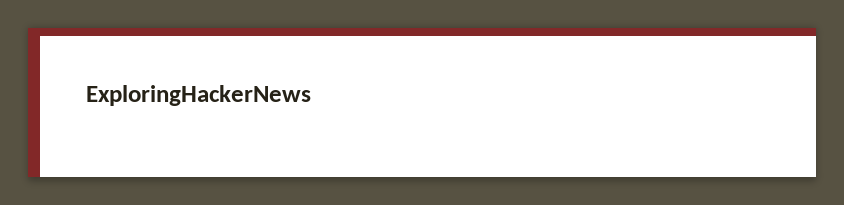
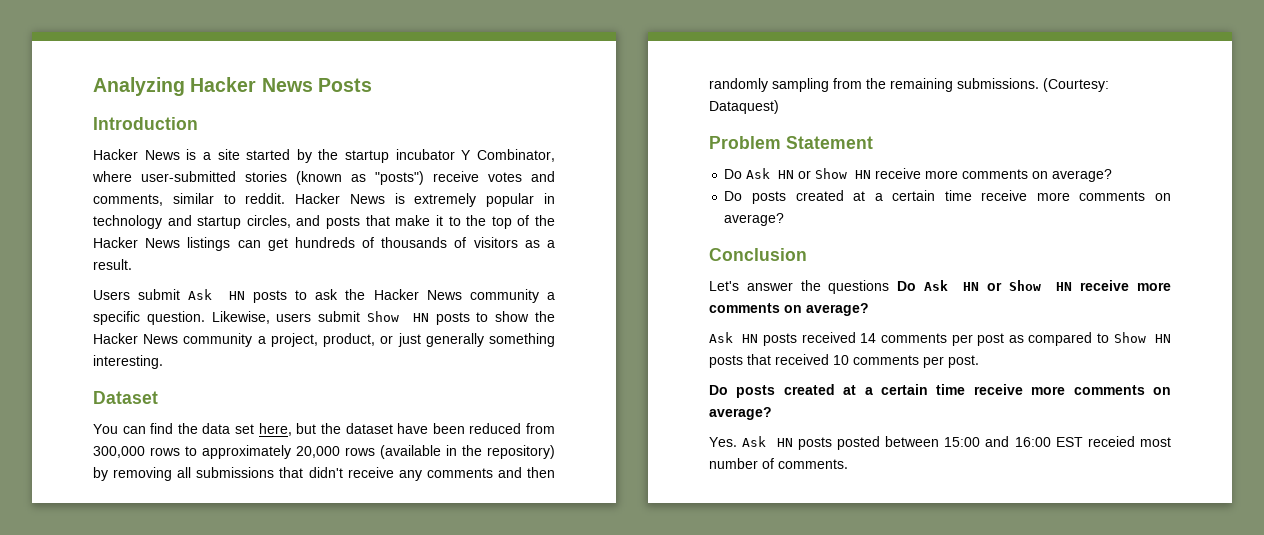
[86,85,311,106] ExploringHackerNews -> [93,77,372,96] [93,117,198,130] [93,149,555,163] [92,171,555,185] [93,193,555,207] [93,215,556,229] [93,237,555,251] [93,259,132,270] [93,289,555,303] [93,311,555,325] [93,333,555,347] [93,355,163,369] [93,391,158,404] [93,423,556,436] [93,445,555,459] [93,467,555,481] [709,78,1109,92] [709,100,779,114] [709,136,873,149] [724,168,1113,182] [724,190,1171,204] [724,213,785,226] [709,248,807,261] [709,280,1171,294] [709,303,869,316] [709,332,1171,346] [709,354,979,368] [709,384,1171,398] [709,407,772,420] [709,436,1171,450] [709,458,848,469] Analyzing Hacker News Posts // Introduction // Hacker News is a site started by the startup incubator Y Combinator, where user-submitted stories (known as "posts") receive votes and comments, similar to reddit. Hacker News is extremely popular in technology and startup circles, and posts that make it to the top of the Hacker News listings can get hundreds of thousands of visitors as a result. // Users submit Ask HN posts to ask the Hacker News community a specific question. Likewise, users submit Show HN posts to show the Hacker News community a project, product, or just generally something interesting. // Dataset // You can find the data set here, but the dataset have been reduced from 300,000 rows to approximately 20,000 rows (available in the repository) by removing all submissions that didn't receive any comments and then randomly sampling from the remaining submissions. (Courtesy: Dataquest) // Problem Statement // Do Ask HN or Show HN receive more comments on average? // Do posts created at a certain time receive more comments on average? // Conclusion // Let's answer the questions Do Ask HN or Show HN receive more comments on average? // Ask HN posts received 14 comments per post as compared to Show HN posts that received 10 comments per post. // Do posts created at a certain time receive more comments on average? // Yes. Ask HN posts posted between 15:00 and 16:00 EST receied most number of comments.

